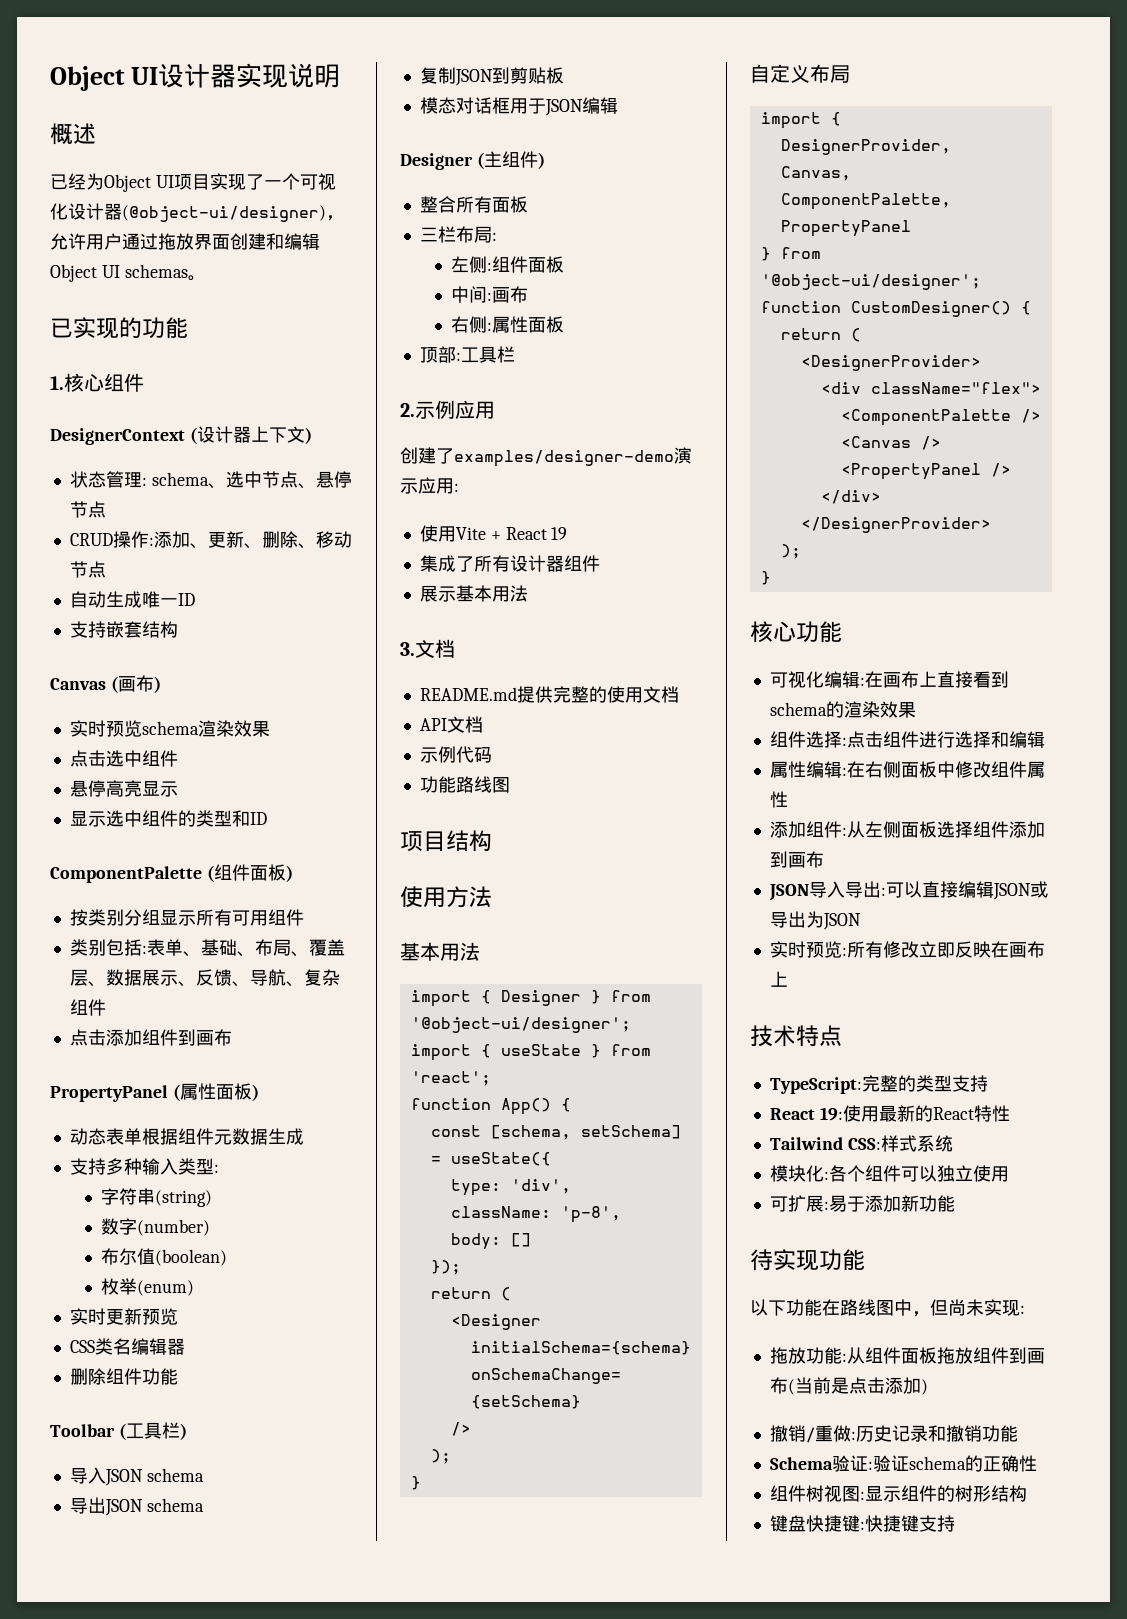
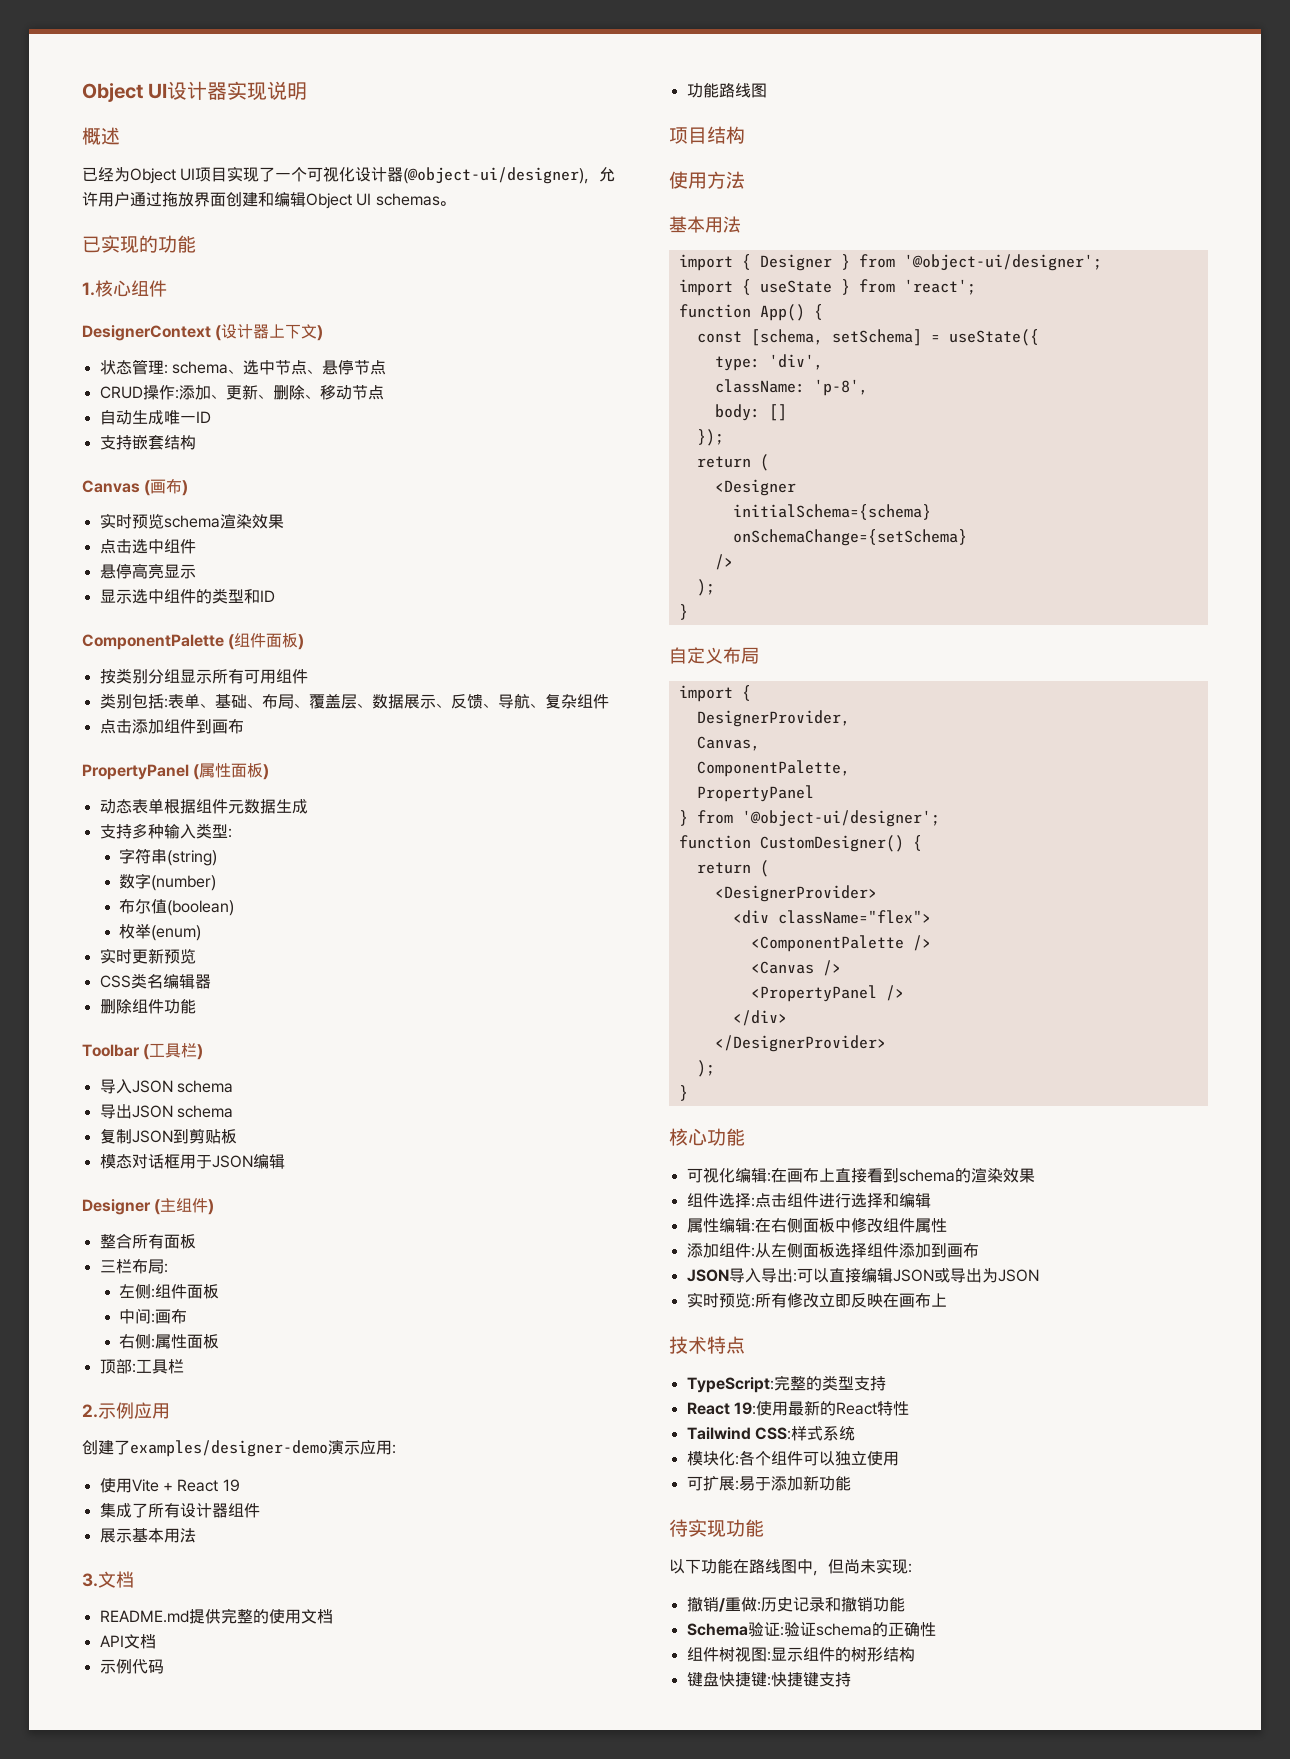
[769,1347,1045,1364] [769,1377,928,1395] // 拖放功能:从组件面板拖放组件到画布(当前是点击添加) -> (912, 1568) none

